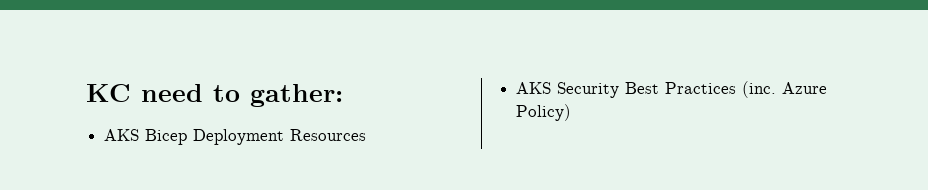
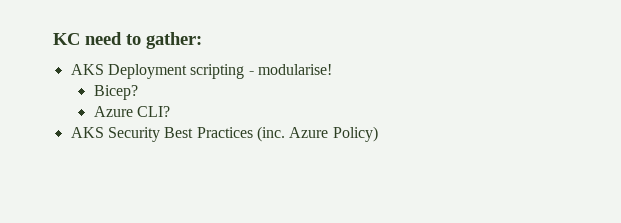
[145,129,367,145] Bicep Deployment Resources -> [107,64,332,79] [93,85,138,100] [93,106,170,117] Deployment scripting - modularise! // Bicep? // Azure CLI?

